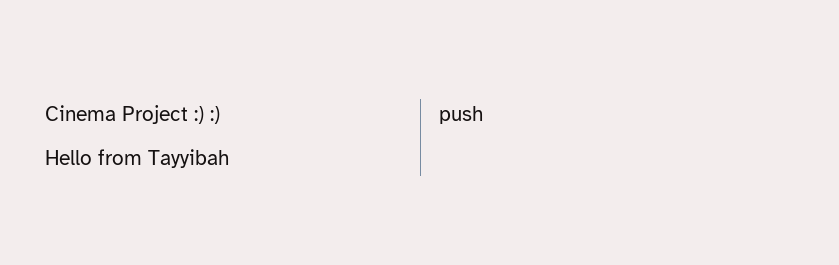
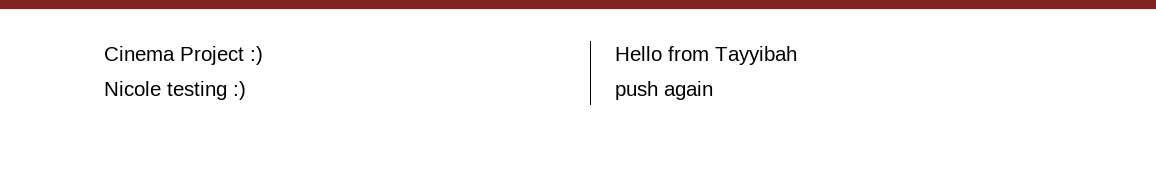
(204, 115) none -> [104,81,227,100] // Nicole testing
(483, 115) none -> [664,81,713,100] again

